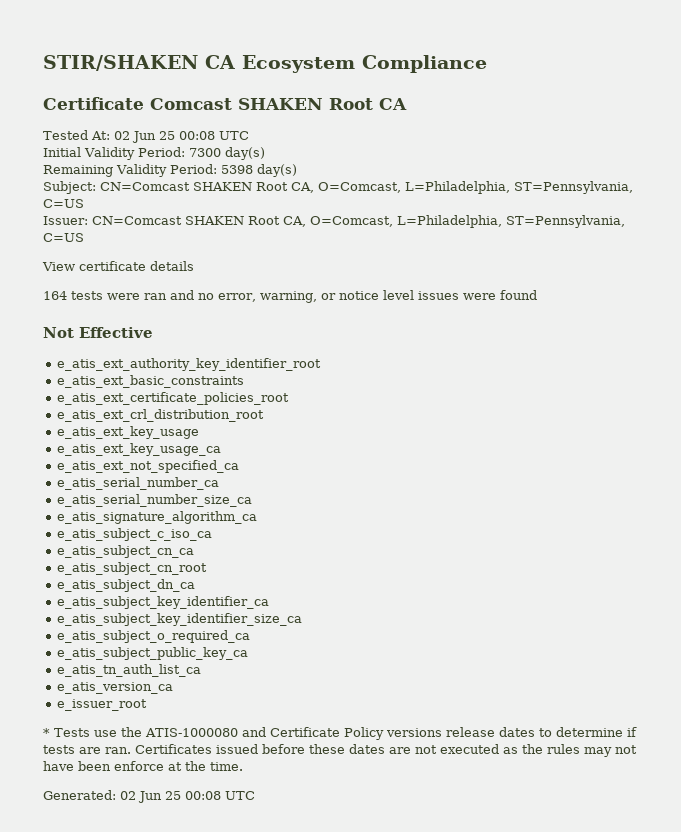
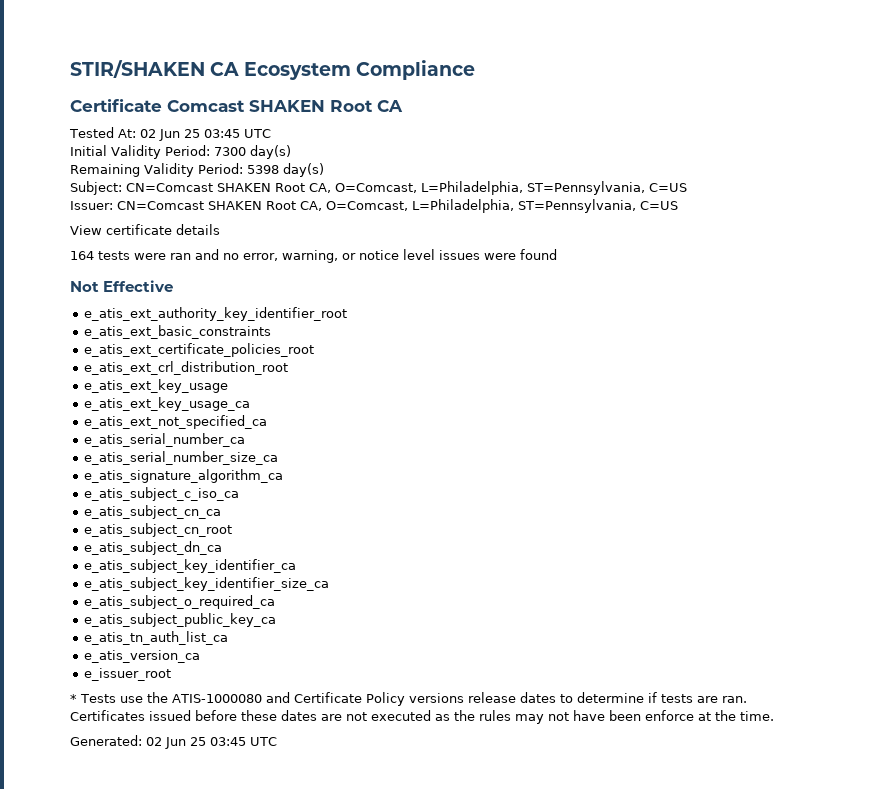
[178,131,215,140] 00:08 -> [203,129,240,138] 03:45
[185,791,221,800] 00:08 -> [210,737,246,746] 03:45

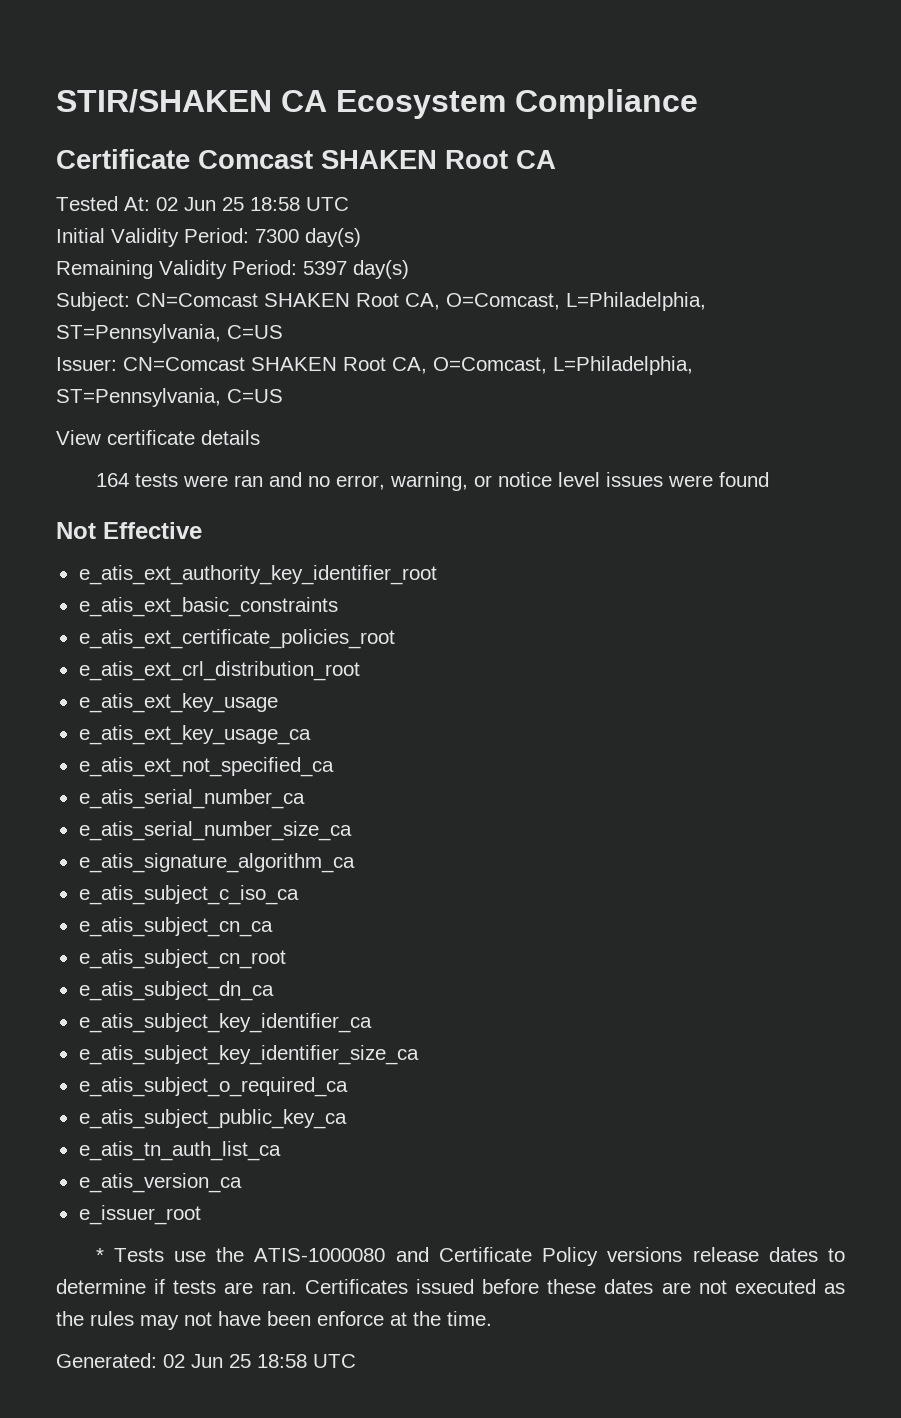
[203,129,240,138] 03:45 -> [250,197,300,211] 18:58
[246,165,279,174] 5398 -> [303,261,347,275] 5397
[210,737,246,746] 03:45 -> [257,1354,307,1368] 18:58

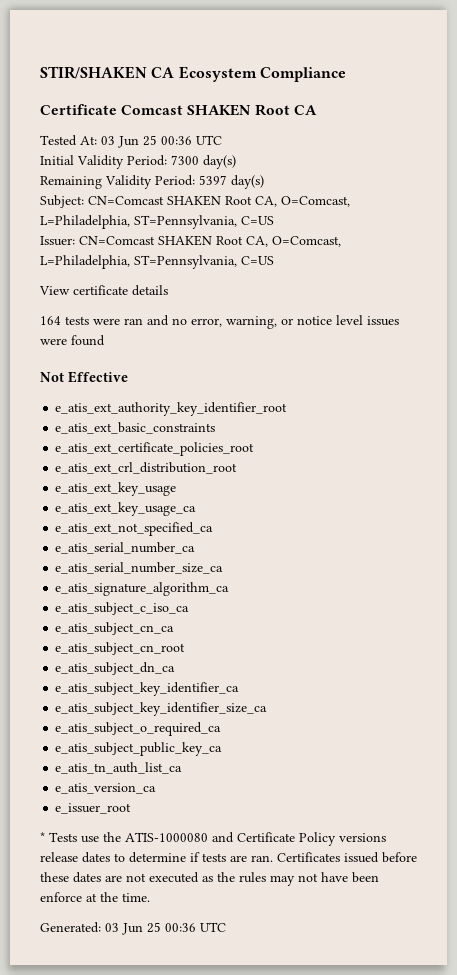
[156,197,300,211] 02 Jun 25 18:58 -> [101,135,192,148] 03 Jun 25 00:36
[163,1354,307,1368] 02 Jun 25 18:58 -> [105,922,196,935] 03 Jun 25 00:36

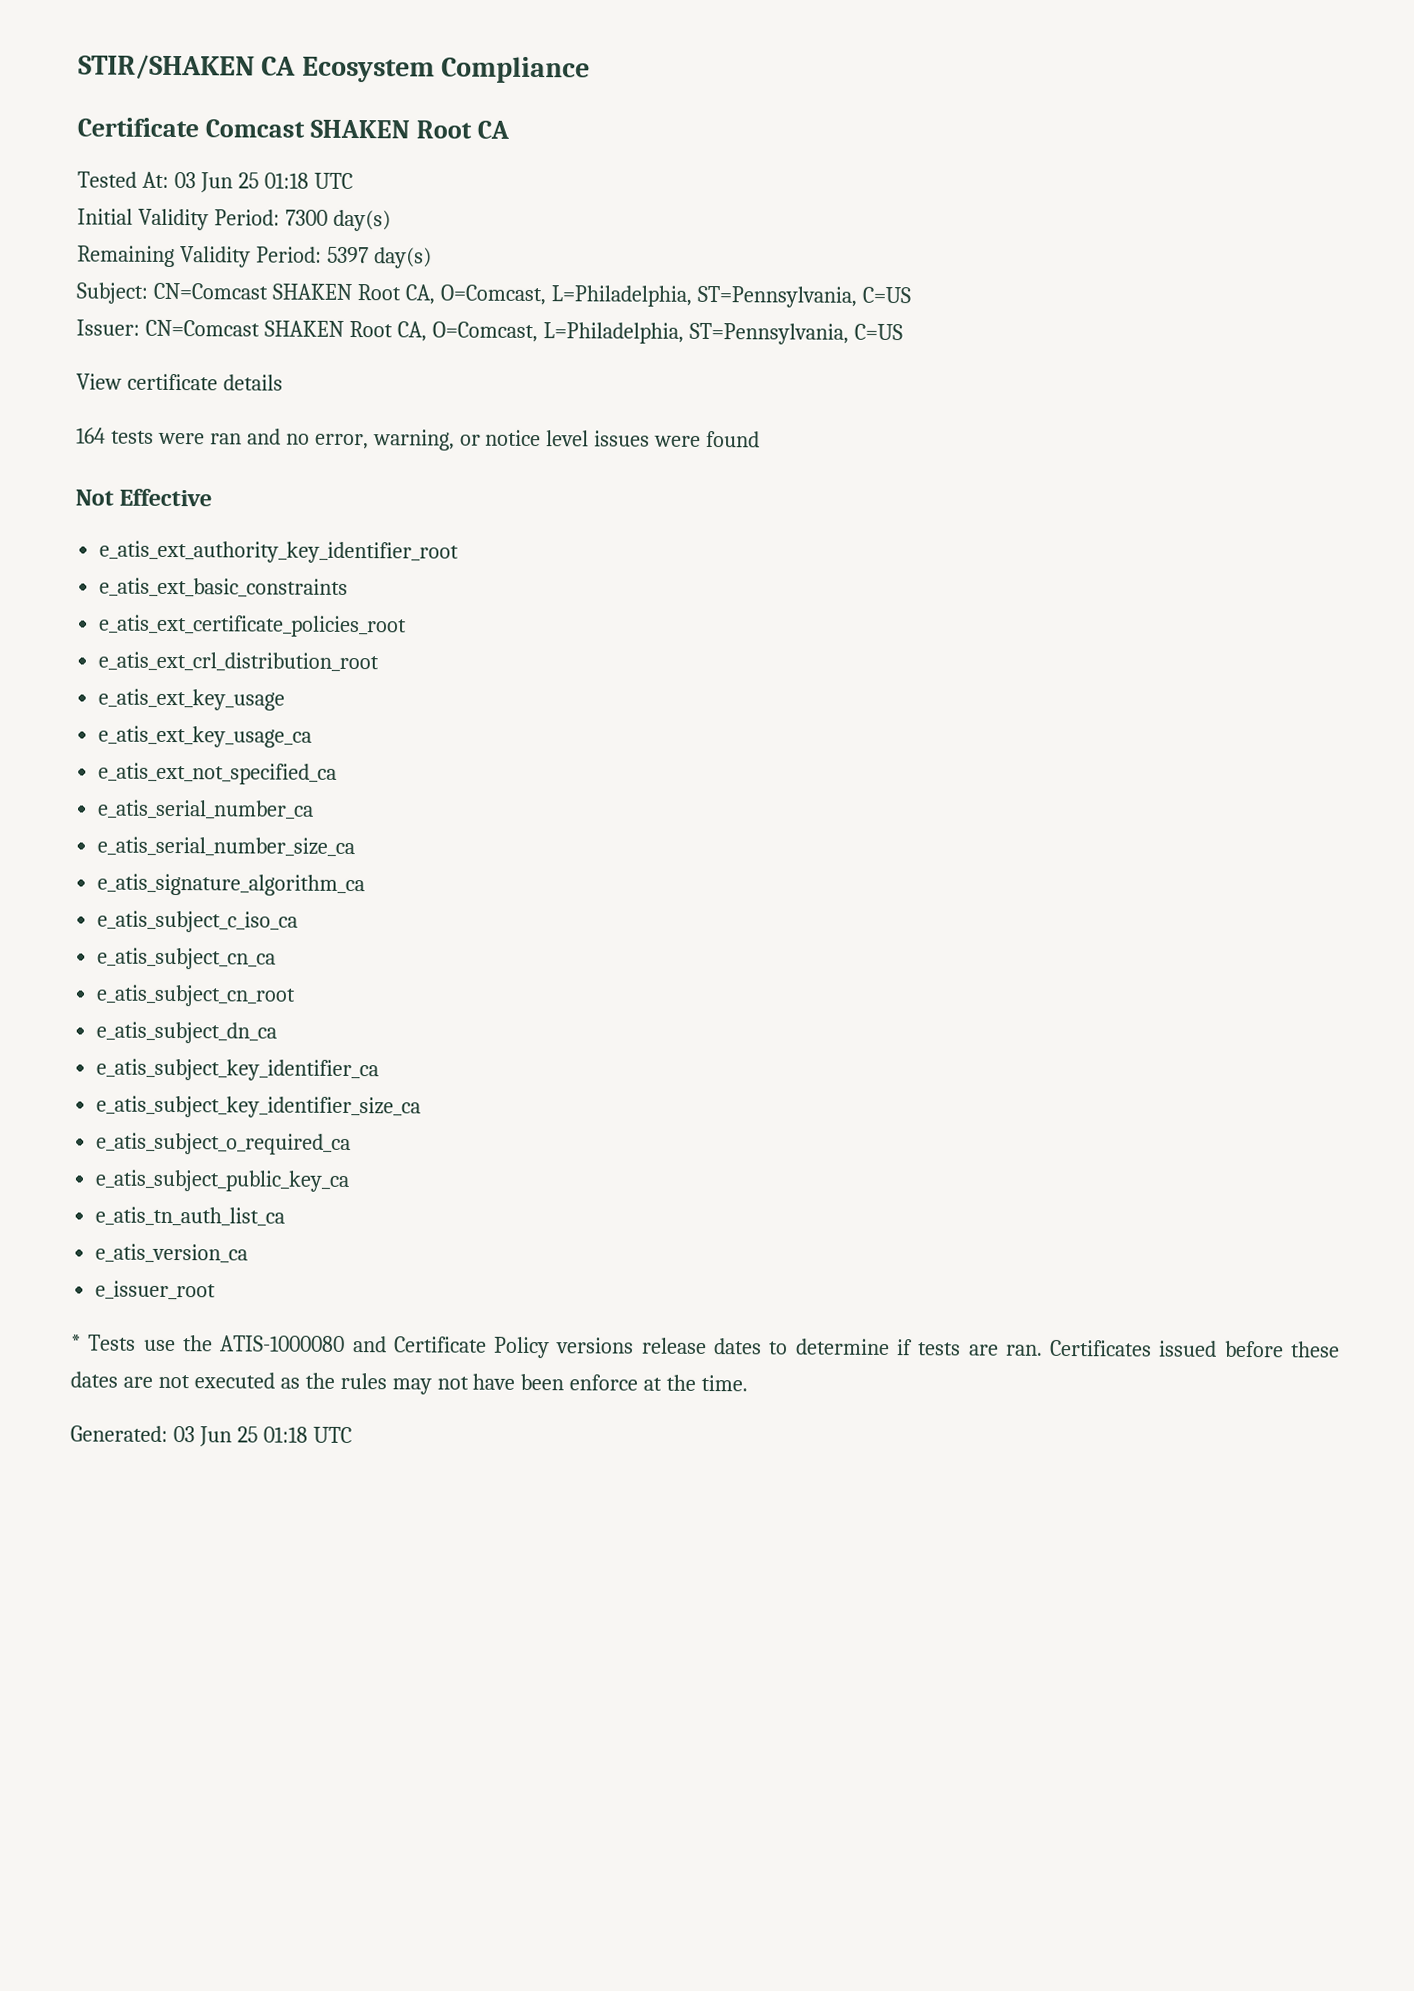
[161,136,192,145] 00:36 -> [263,172,309,189] 01:18
[165,923,196,932] 00:36 -> [262,1426,308,1443] 01:18

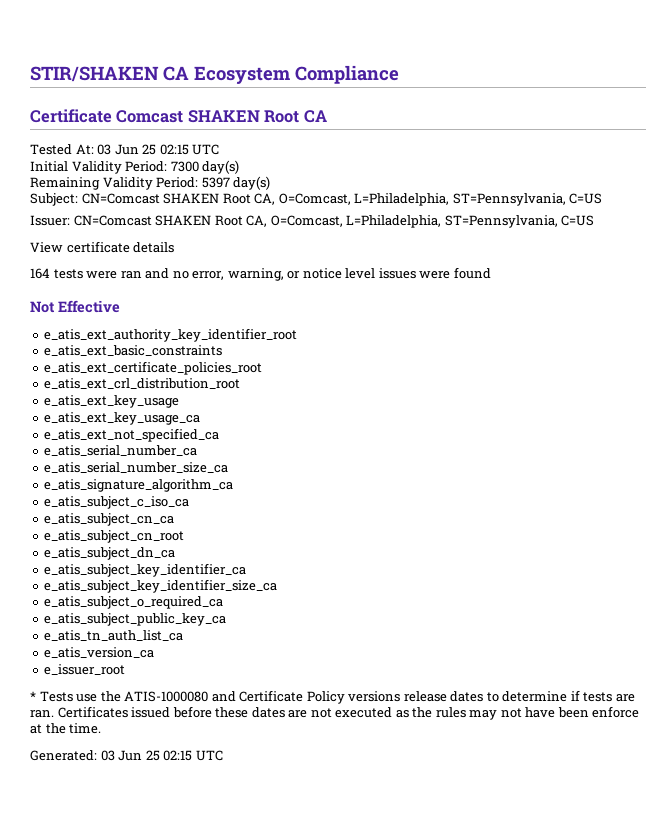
[263,172,309,189] 01:18 -> [159,144,189,155] 02:15
[262,1426,308,1443] 01:18 -> [163,750,193,761] 02:15

